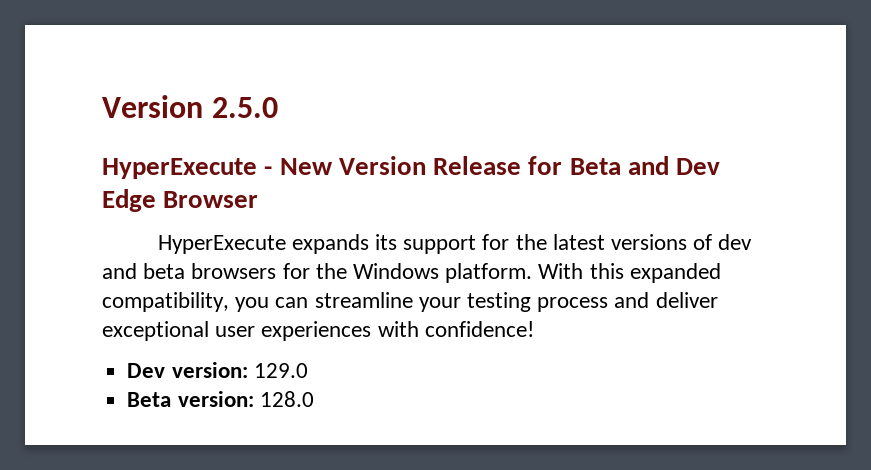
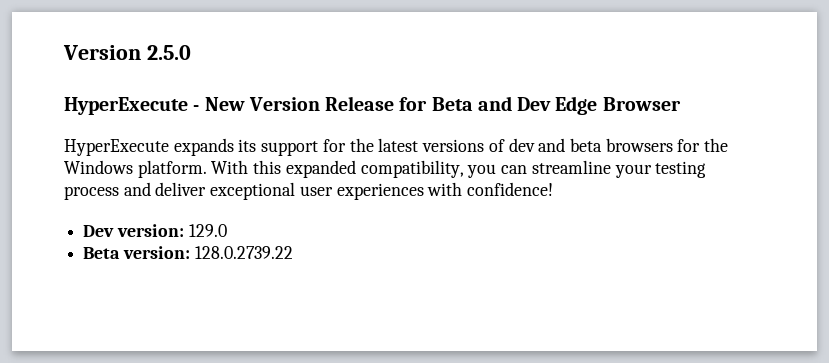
[259,391,314,407] 128.0 -> [194,246,293,259] 128.0.2739.22

